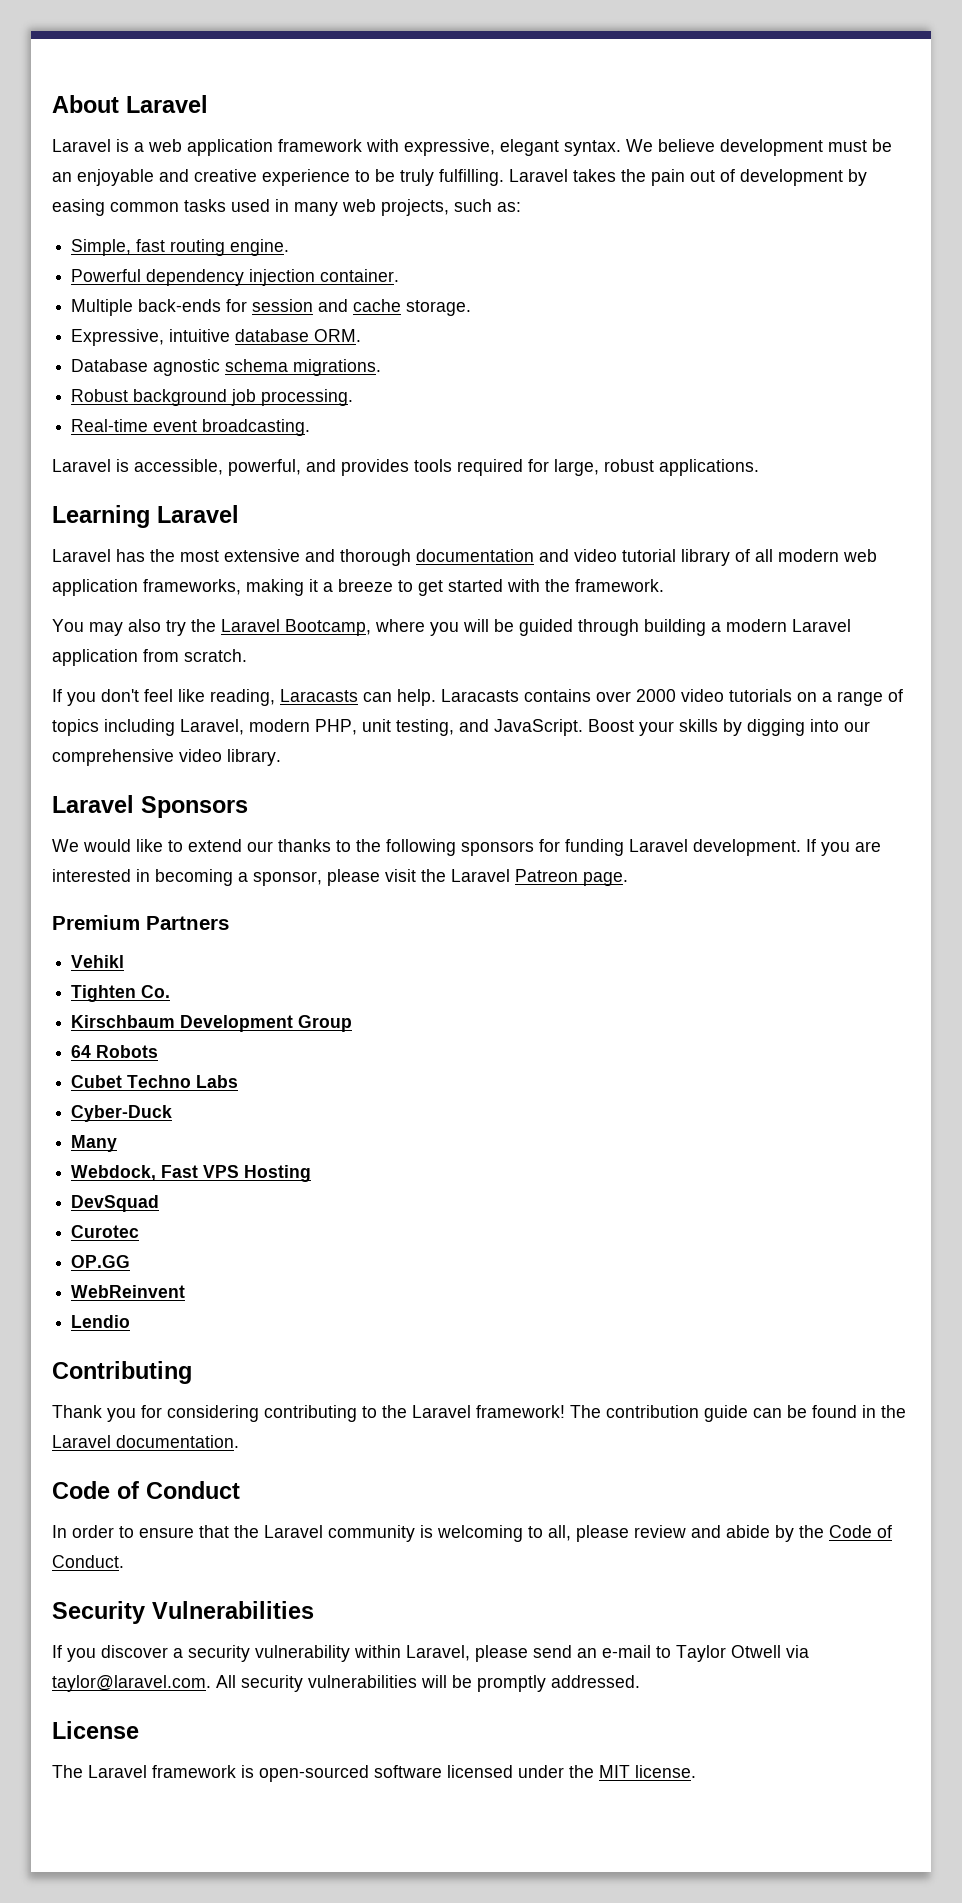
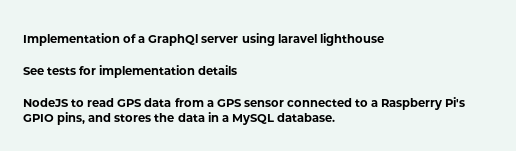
[52,95,208,113] [52,139,892,156] [52,169,867,186] [52,199,521,216] [71,239,290,256] [71,269,400,286] [71,299,472,316] [71,329,362,346] [71,359,382,376] [71,389,354,406] [71,419,311,436] [52,459,759,476] [52,505,239,528] [52,549,877,566] [52,579,664,596] [52,619,851,636] [52,649,247,666] [52,689,903,706] [52,719,870,736] [52,749,281,766] [52,795,248,818] [52,839,881,856] [52,869,628,886] [52,915,229,930] [71,955,125,968] [71,985,171,1002] [71,1015,353,1032] [71,1045,159,1058] [71,1075,239,1088] [71,1105,173,1122] [71,1135,118,1152] [71,1165,312,1182] [71,1195,160,1212] [71,1225,140,1238] [71,1255,131,1268] [71,1285,186,1298] [71,1315,131,1328] [52,1361,192,1384] [52,1405,906,1422] [52,1435,239,1448] [52,1481,240,1499] [52,1525,892,1542] [52,1555,124,1568] [52,1601,314,1624] [52,1645,809,1662] [52,1675,640,1692] [52,1721,139,1739] [52,1765,696,1782] About Laravel // Laravel is a web application framework with expressive, elegant syntax. We believe development must be an enjoyable and creative experience to be truly fulfilling. Laravel takes the pain out of development by easing common tasks used in many web projects, such as: // Simple, fast routing engine. // Powerful dependency injection container. // Multiple back-ends for session and cache storage. // Expressive, intuitive database ORM. // Database agnostic schema migrations. // Robust background job processing. // Real-time event broadcasting. // Laravel is accessible, powerful, and provides tools required for large, robust applications. // Learning Laravel // Laravel has the most extensive and thorough documentation and video tutorial library of all modern web application frameworks, making it a breeze to get started with the framework. // You may also try the Laravel Bootcamp, where you will be guided through building a modern Laravel application from scratch. // If you don't feel like reading, Laracasts can help. Laracasts contains over 2000 video tutorials on a range of topics including Laravel, modern PHP, unit testing, and JavaScript. Boost your skills by digging into our comprehensive video library. // Laravel Sponsors // We would like to extend our thanks to the following sponsors for funding Laravel development. If you are interested in becoming a sponsor, please visit the Laravel Patreon page. // Premium Partners // Vehikl // Tighten Co. // Kirschbaum Development Group // 64 Robots // Cubet Techno Labs // Cyber-Duck // Many // Webdock, Fast VPS Hosting // DevSquad // Curotec // OP.GG // WebReinvent // Lendio // Contributing // Thank you for considering contributing to the Laravel framework! The contribution guide can be found in the Laravel documentation. // Code of Conduct // In order to ensure that the Laravel community is welcoming to all, please review and abide by the Code of Conduct. // Security Vulnerabilities // If you discover a security vulnerability within Laravel, please send an e-mail to Taylor Otwell via taylor@laravel.com. All security vulnerabilities will be promptly addressed. // License // The Laravel framework is open-sourced software licensed under the MIT license. -> [23,33,384,46] [23,65,238,78] [23,97,466,110] [23,112,335,125] Implementation of a GraphQl server using laravel lighthouse // See tests for implementation details // NodeJS to read GPS data from a GPS sensor connected to a Raspberry Pi's GPIO pins, and stores the data in a MySQL database.

